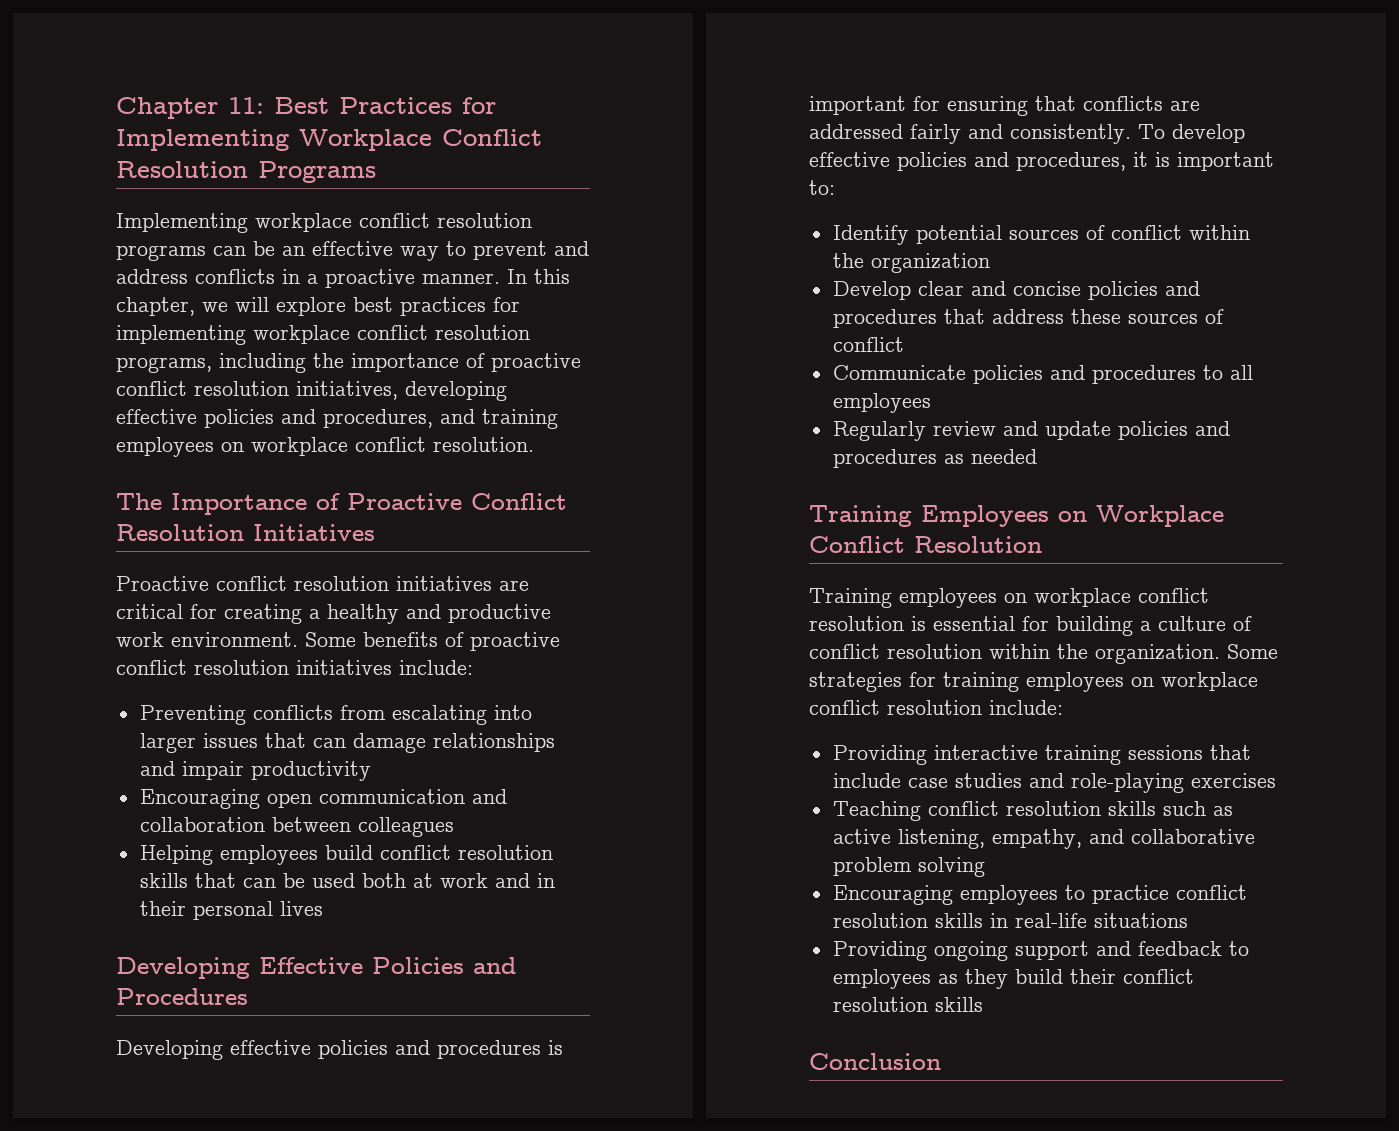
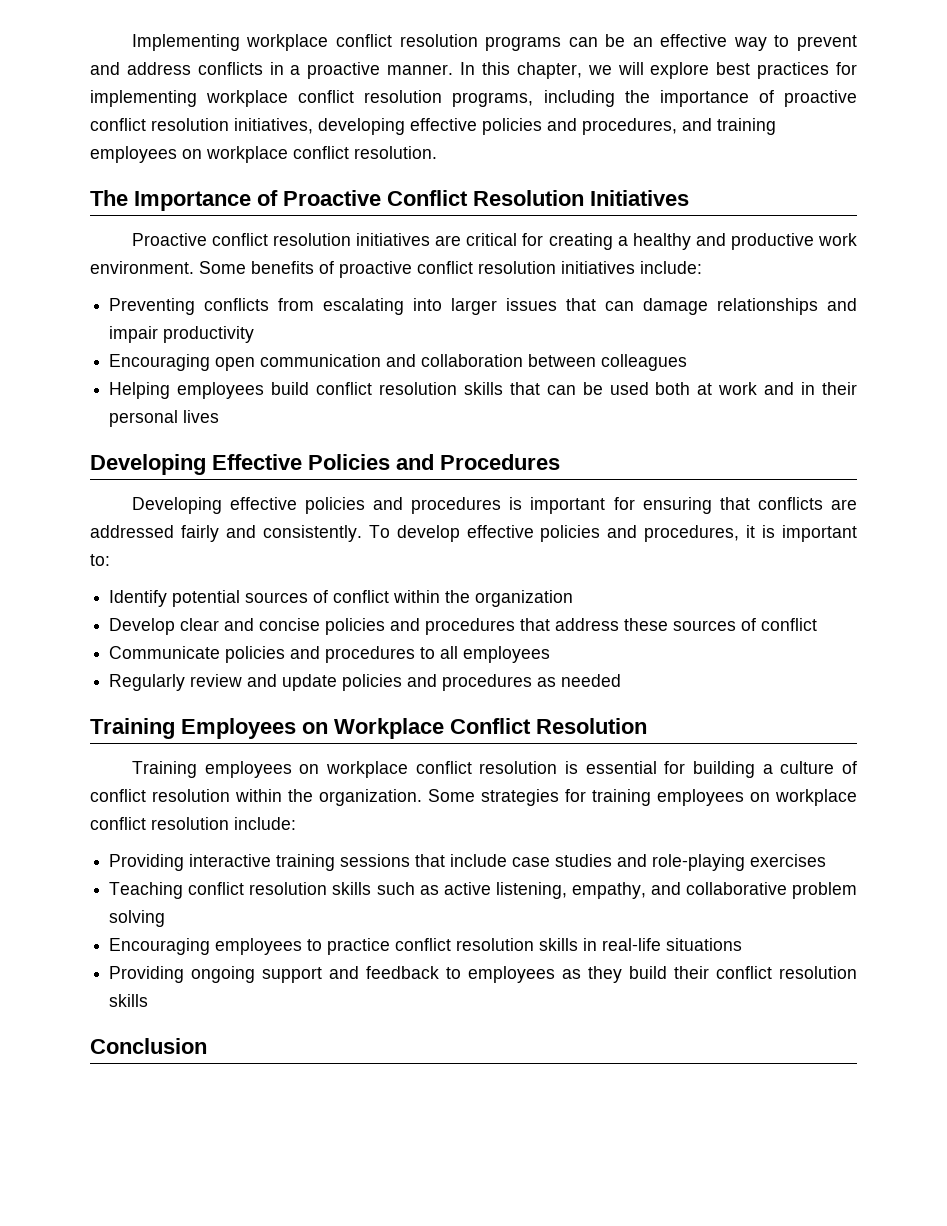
[116,97,496,119] [116,129,542,151] [116,161,376,183] Chapter 11: Best Practices for Implementing Workplace Conflict Resolution Programs // -> (131, 42) none

